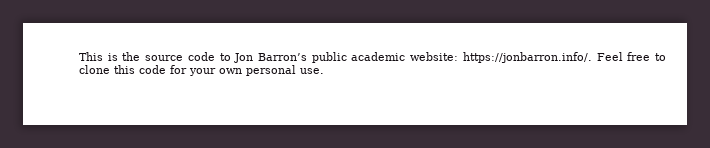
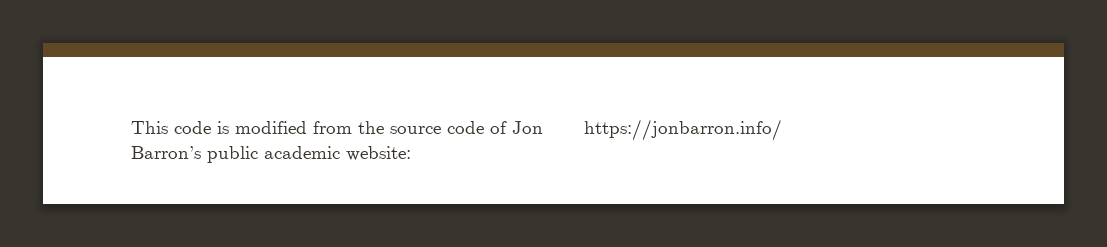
[107,53,118,61] is -> [174,121,352,134] code is modified from
[219,53,231,61] to -> [490,121,507,134] of
[462,52,666,63] [79,65,324,76] https://jonbarron.info/. Feel free to clone this code for your own personal use. -> [584,119,782,141] https://jonbarron.info/

